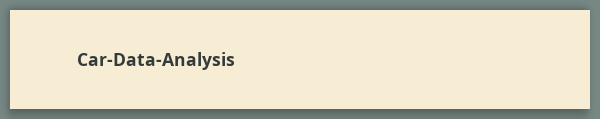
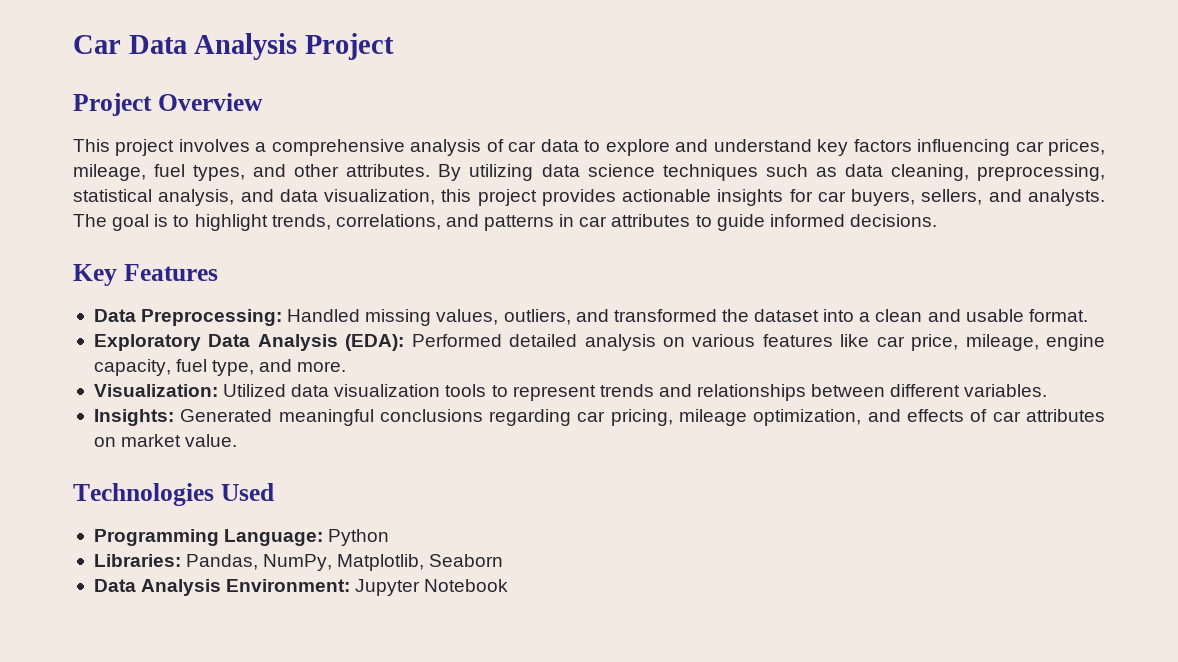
[77,52,235,70] Car-Data-Analysis -> [73,33,395,60] [73,93,263,116] [73,139,1106,156] [73,164,1106,181] [73,189,1105,206] [73,214,937,231] [73,264,218,286] [93,309,1088,326] [93,334,1106,351] [93,359,347,376] [93,384,1048,401] [93,409,1105,426] [93,434,238,447] [73,483,274,506] [93,529,390,546] [93,554,504,571] [93,579,509,596] Car Data Analysis Project // Project Overview // This project involves a comprehensive analysis of car data to explore and understand key factors influencing car prices, mileage, fuel types, and other attributes. By utilizing data science techniques such as data cleaning, preprocessing, statistical analysis, and data visualization, this project provides actionable insights for car buyers, sellers, and analysts. The goal is to highlight trends, correlations, and patterns in car attributes to guide informed decisions. // Key Features // Data Preprocessing: Handled missing values, outliers, and transformed the dataset into a clean and usable format. // Exploratory Data Analysis (EDA): Performed detailed analysis on various features like car price, mileage, engine capacity, fuel type, and more. // Visualization: Utilized data visualization tools to represent trends and relationships between different variables. // Insights: Generated meaningful conclusions regarding car pricing, mileage optimization, and effects of car attributes on market value. // Technologies Used // Programming Language: Python // Libraries: Pandas, NumPy, Matplotlib, Seaborn // Data Analysis Environment: Jupyter Notebook

